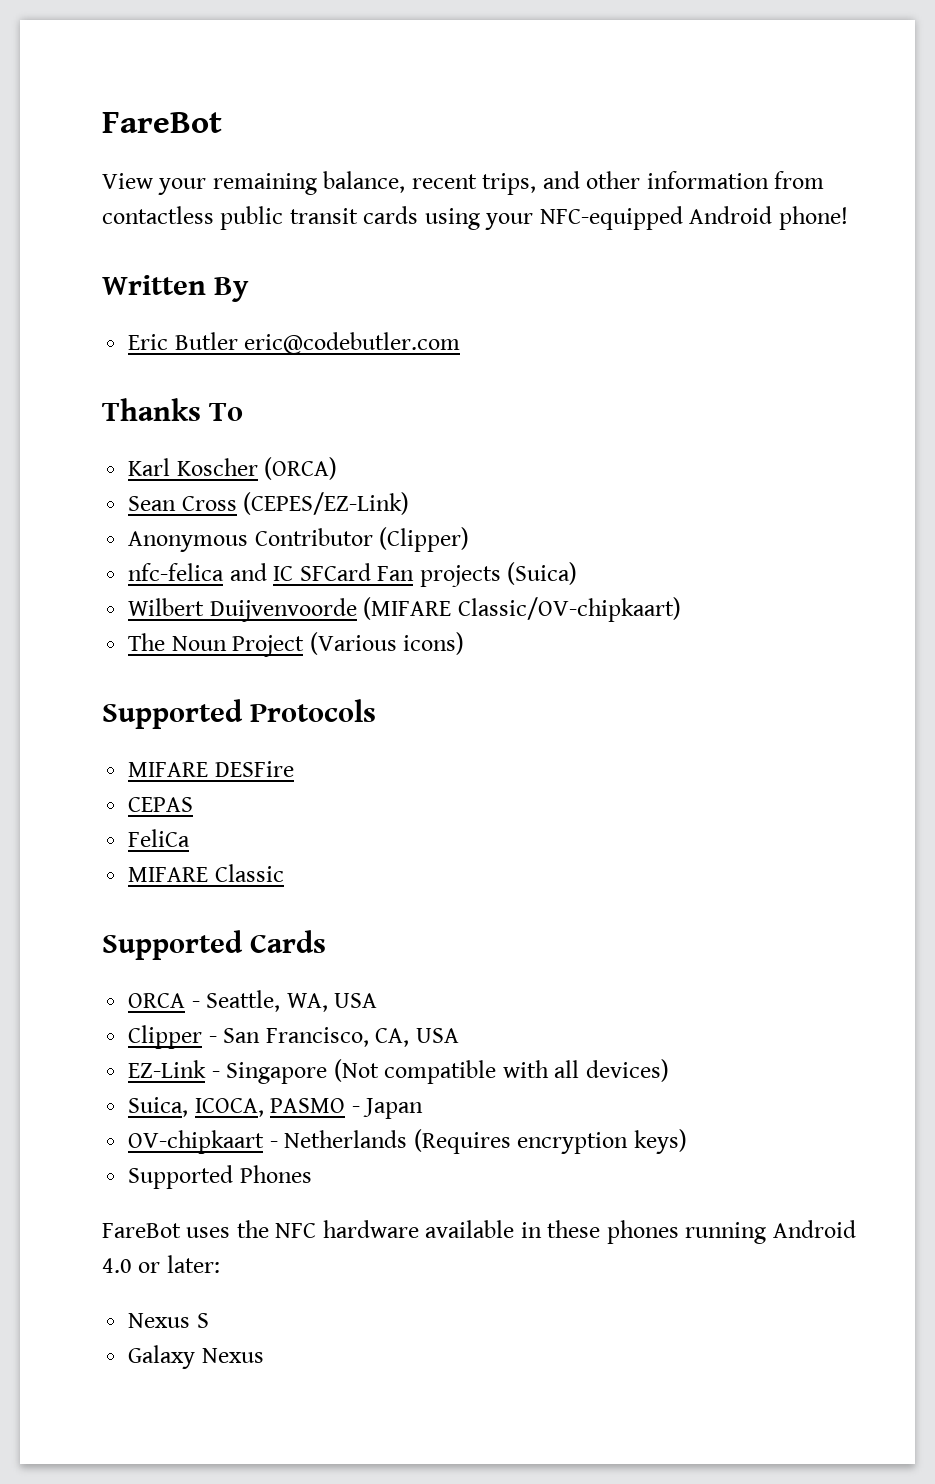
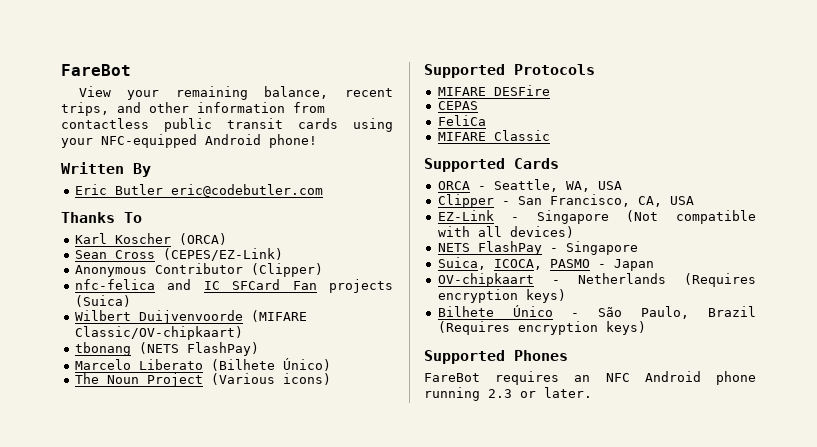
(681, 609) none -> [74,342,259,356] [74,358,331,371] // tbonang (NETS FlashPay) // Marcelo Liberato (Bilhete Único)
(669, 1070) none -> [437,241,638,255] // NETS FlashPay - Singapore
[128,1165,312,1189] [102,1220,856,1244] [102,1255,220,1273] [128,1313,209,1328] [128,1345,264,1369] Supported Phones // FareBot uses the NFC hardware available in these phones running Android 4.0 or later: // Nexus S // Galaxy Nexus -> [437,305,756,319] [437,321,646,335] [424,350,568,364] [424,371,756,385] [424,387,592,401] Bilhete Único - São Paulo, Brazil (Requires encryption keys) // Supported Phones // FareBot requires an NFC Android phone running 2.3 or later.

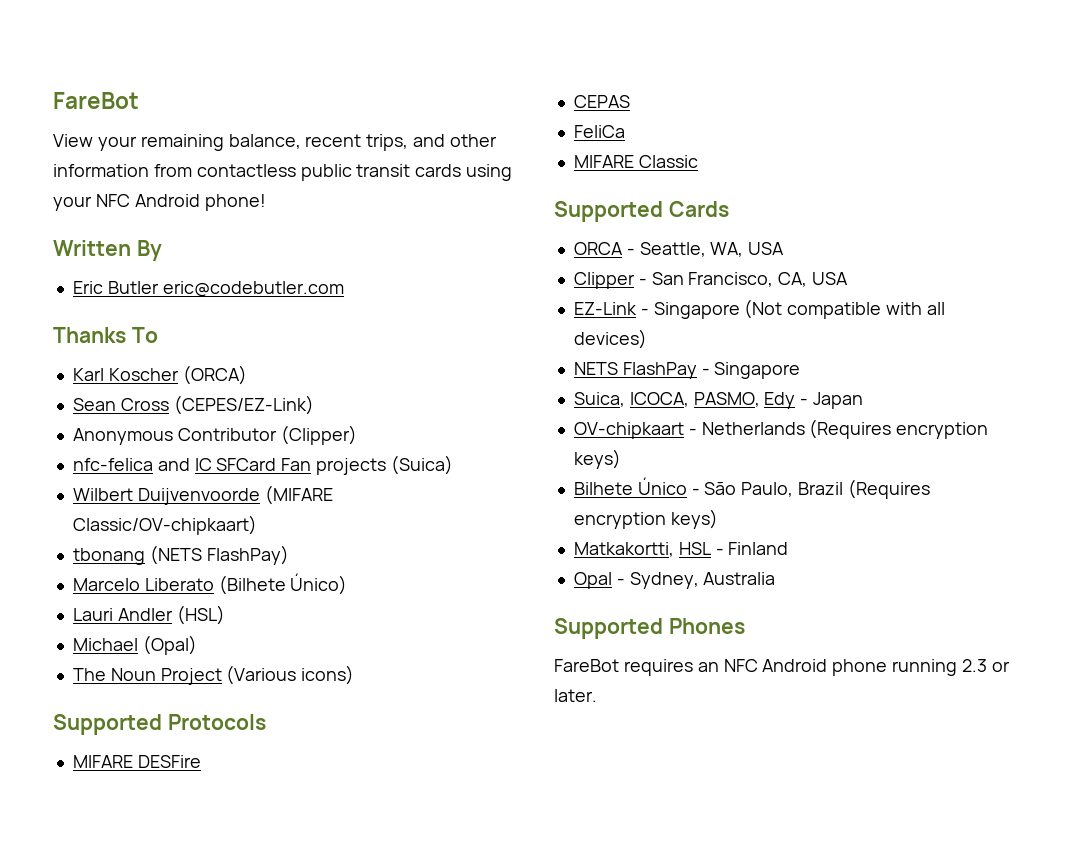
[101,134,197,148] NFC-equipped -> [95,194,130,207] NFC
(331, 364) none -> [72,605,225,625] [72,635,197,655] // Lauri Andler (HSL) // Michael (Opal)
[549,259,590,268] PASMO -> [693,392,796,409] PASMO, Edy
(646, 328) none -> [573,542,789,557] [573,572,776,589] // Matkakortti, HSL - Finland // Opal - Sydney, Australia

